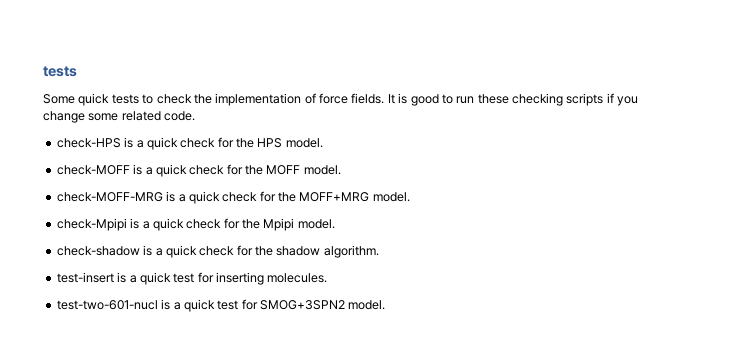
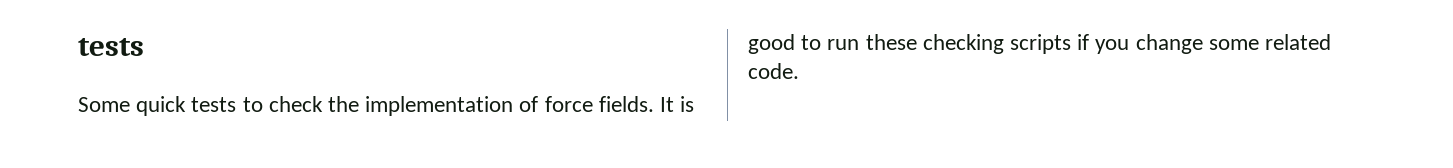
[56,137,323,150] [56,164,341,177] [56,191,410,204] [56,218,335,231] [56,245,379,258] [56,272,328,285] [56,299,386,312] // check-HPS is a quick check for the HPS model. // check-MOFF is a quick check for the MOFF model. // check-MOFF-MRG is a quick check for the MOFF+MRG model. // check-Mpipi is a quick check for the Mpipi model. // check-shadow is a quick check for the shadow algorithm. // test-insert is a quick test for inserting molecules. // test-two-601-nucl is a quick test for SMOG+3SPN2 model. -> (799, 71) none

